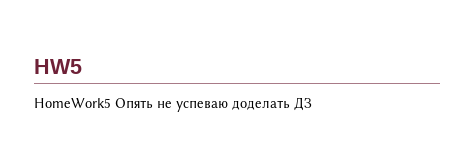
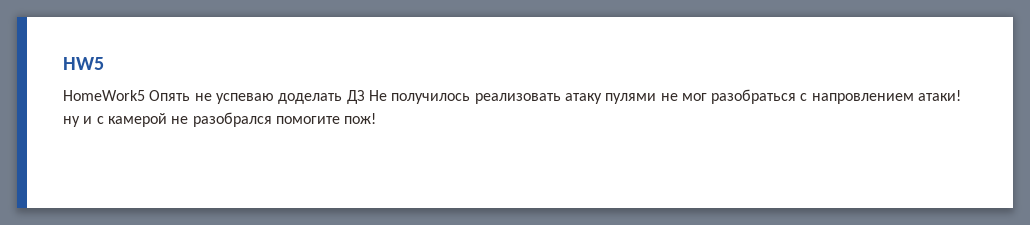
(312, 104) none -> [368,89,962,104] [63,112,377,127] Не получилось реализовать атаку пулями не мог разобраться с напровлением атаки! ну и с камерой не разобрался помогите пож!

